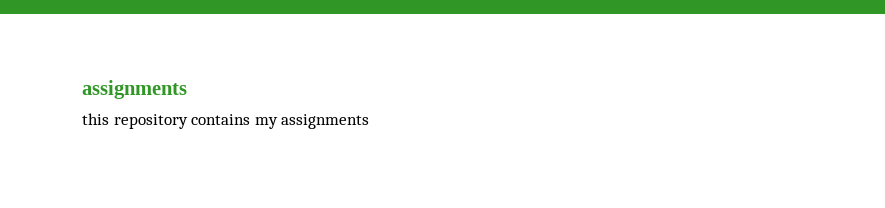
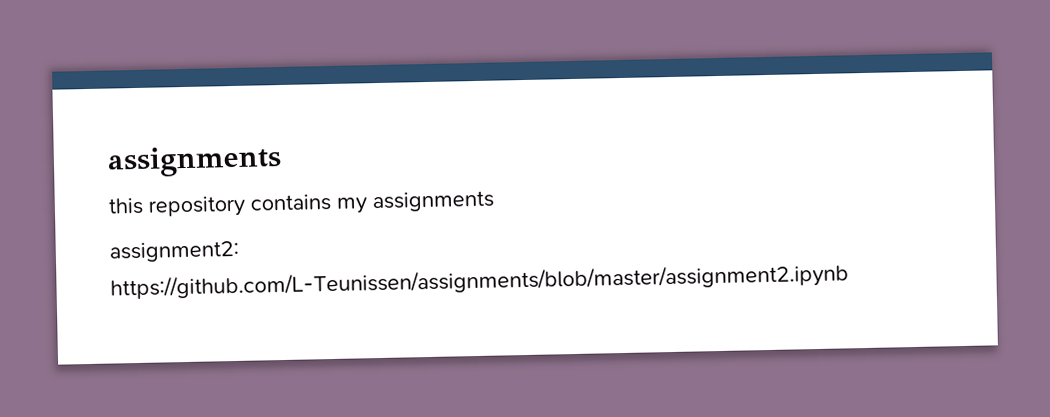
(370, 121) none -> [109,240,849,301] // assignment2: https://github.com/L-Teunissen/assignments/blob/master/assignment2.ipynb

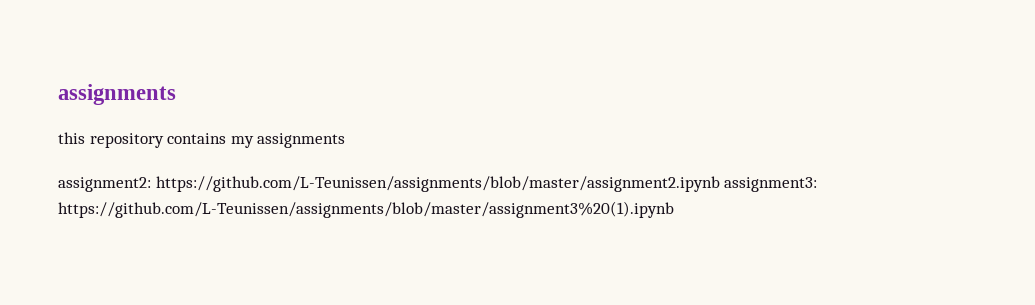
(849, 281) none -> [724,177,818,192] [58,201,674,218] assignment3: https://github.com/L-Teunissen/assignments/blob/master/assignment3%20(1).ipynb

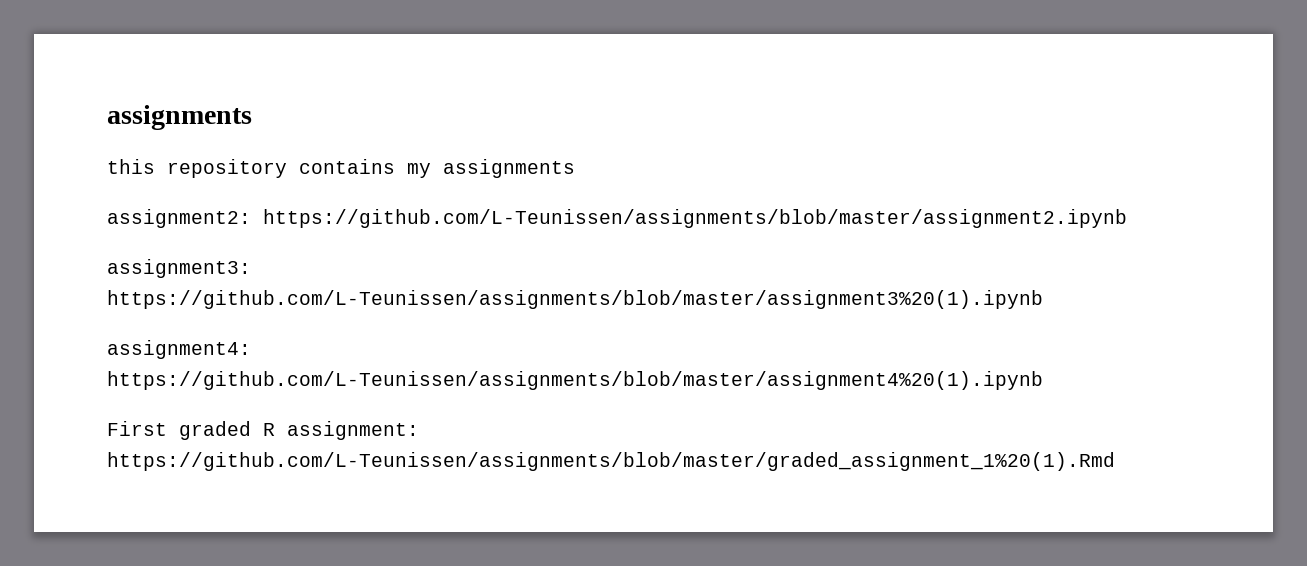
(720, 184) none -> (1127, 218) //
(674, 209) none -> [107,340,251,359] [107,371,1043,390] [107,421,419,440] [107,452,1115,471] // assignment4: https://github.com/L-Teunissen/assignments/blob/master/assignment4%20(1).ipynb // First graded R assignment: https://github.com/L-Teunissen/assignments/blob/master/graded_assignment_1%20(1).Rmd

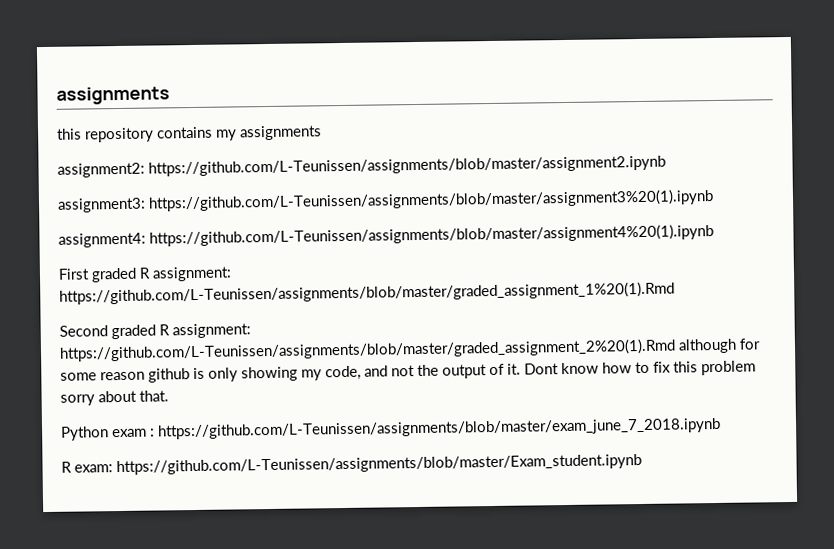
(1115, 461) none -> [59,323,251,340] [59,338,761,362] [60,360,756,383] [60,390,169,406] [61,417,721,441] [61,454,642,476] // Second graded R assignment: https://github.com/L-Teunissen/assignments/blob/master/graded_assignment_2%20(1).Rmd although for some reason github is only showing my code, and not the output of it. Dont know how to fix this problem sorry about that. // Python exam : https://github.com/L-Teunissen/assignments/blob/master/exam_june_7_2018.ipynb // R exam: https://github.com/L-Teunissen/assignments/blob/master/Exam_student.ipynb

